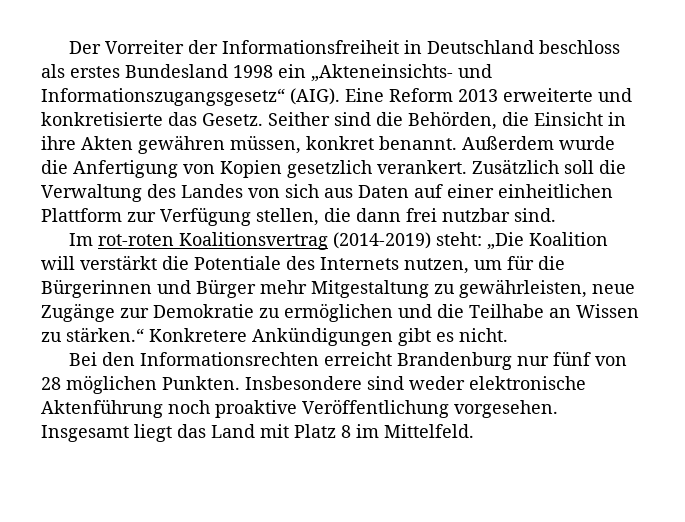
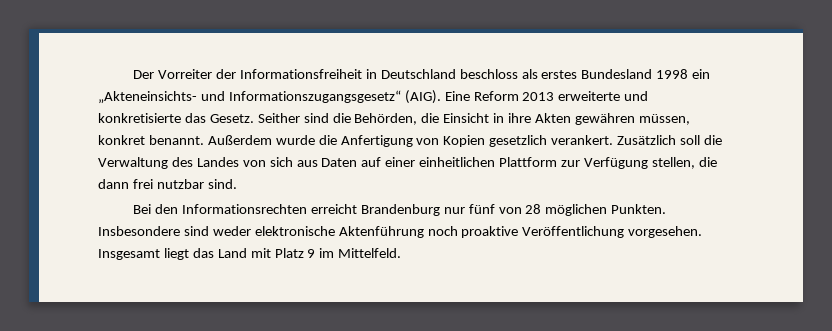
[69,232,609,250] [41,255,565,274] [41,279,635,298] [41,303,639,322] [41,327,508,346] // Im rot-roten Koalitionsvertrag (2014-2019) steht: „Die Koalition will verstärkt die Potentiale des Internets nutzen, um für die Bürgerinnen und Bürger mehr Mitgestaltung zu gewährleisten, neue Zugänge zur Demokratie zu ermöglichen und die Teilhabe an Wissen zu stärken.“ Konkretere Ankündigungen gibt es nicht. -> (237, 184) none
[341,425,351,438] 8 -> [307,249,316,258] 9

